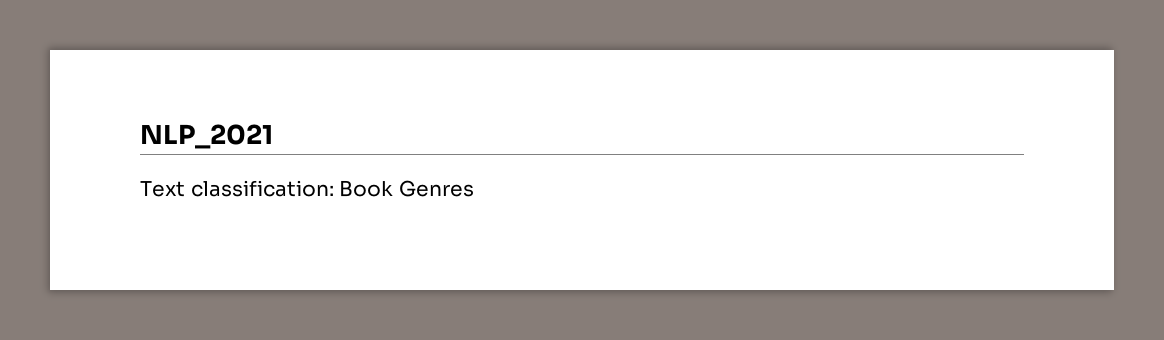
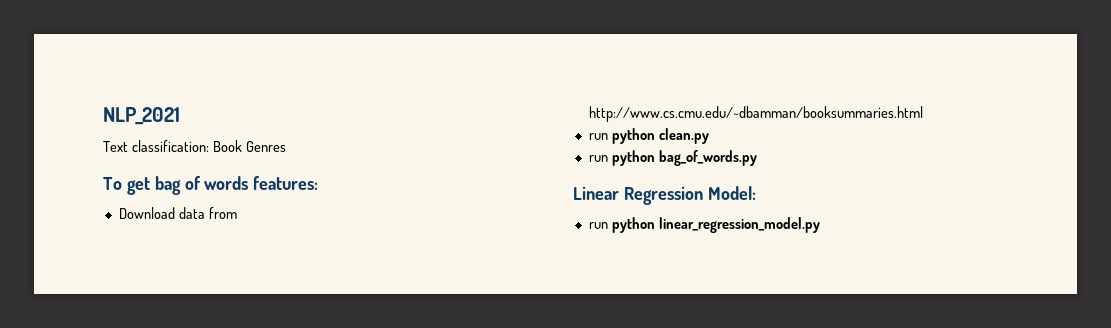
(474, 188) none -> [103,176,319,195] [118,207,237,219] [588,106,923,122] [588,128,709,144] [588,150,757,166] [573,186,756,205] [588,217,820,233] // To get bag of words features: // Download data from http://www.cs.cmu.edu/~dbamman/booksummaries.html // run python clean.py // run python bag_of_words.py // Linear Regression Model: // run python linear_regression_model.py

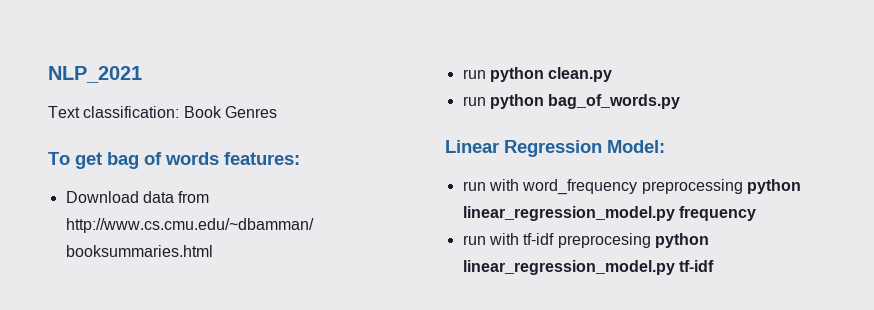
[611,217,820,233] python linear_regression_model.py -> [488,179,801,195] [462,206,756,221] [462,233,709,248] [462,260,714,275] with word_frequency preprocessing python linear_regression_model.py frequency // run with tf-idf preprocesing python linear_regression_model.py tf-idf

